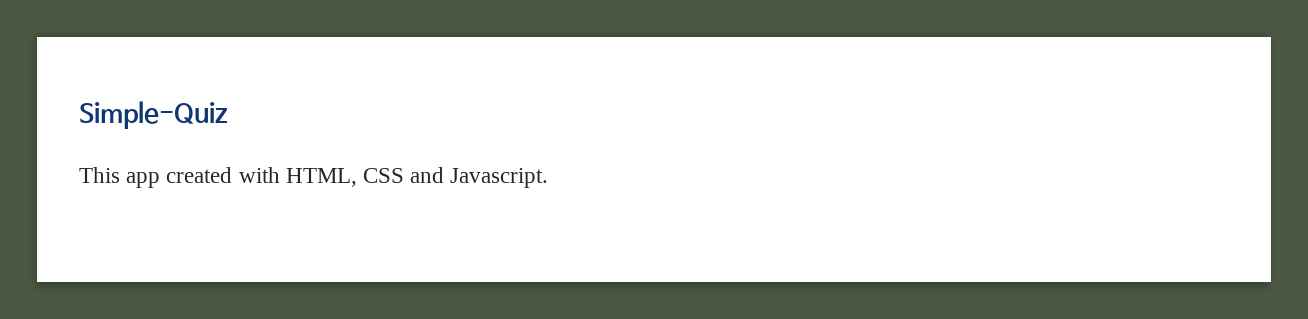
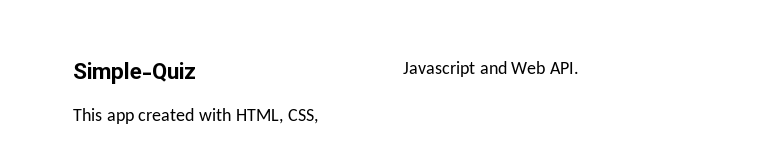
[363,167,549,188] CSS and Javascript. -> [287,109,318,124] [403,61,580,77] CSS, Javascript and Web API.

